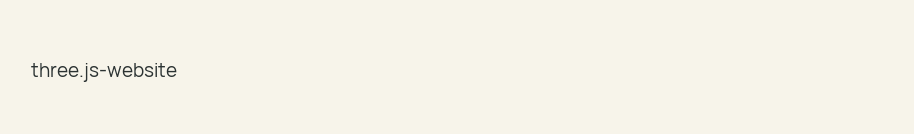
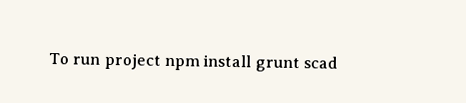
[31,63,177,82] three.js-website -> [48,52,338,73] To run project npm install grunt scad

